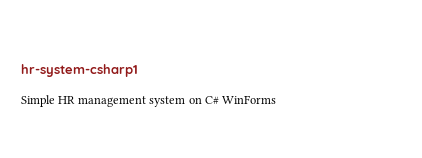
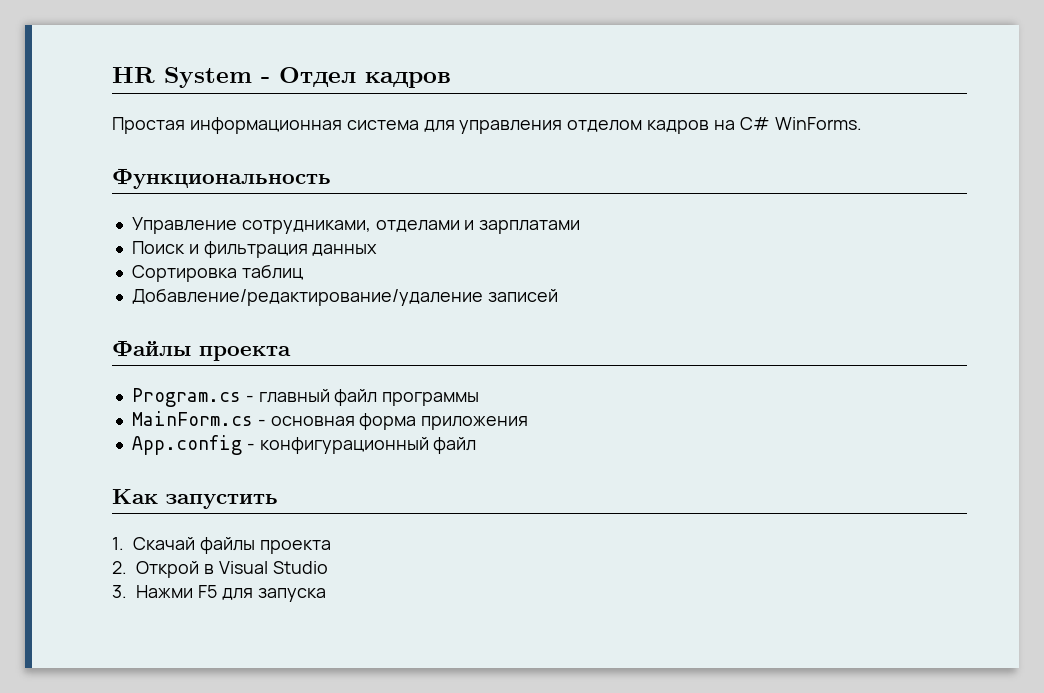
[21,64,138,77] [21,95,277,107] hr-system-csharp1 // Simple HR management system on C# WinForms -> [112,67,451,88] [112,117,862,134] [112,168,331,189] [131,217,581,234] [131,241,378,258] [131,264,303,282] [131,288,558,306] [112,340,291,361] [131,388,480,407] [131,411,529,430] [131,435,477,455] [112,489,278,509] [112,537,332,554] [112,561,328,578] [112,585,326,602] HR System - Отдел кадров // Простая информационная система для управления отделом кадров на C# WinForms. // Функциональность // Управление сотрудниками, отделами и зарплатами // Поиск и фильтрация данных // Сортировка таблиц // Добавление/редактирование/удаление записей // Файлы проекта // Program.cs - главный файл программы // MainForm.cs - основная форма приложения // App.config - конфигурационный файл // Как запустить // 1. Скачай файлы проекта // 2. Открой в Visual Studio // 3. Нажми F5 для запуска

